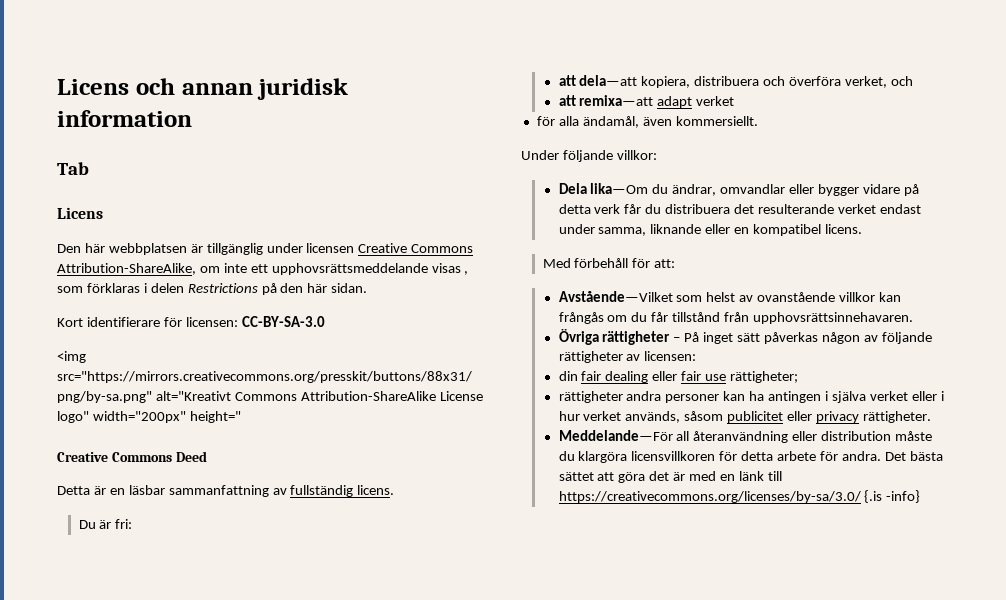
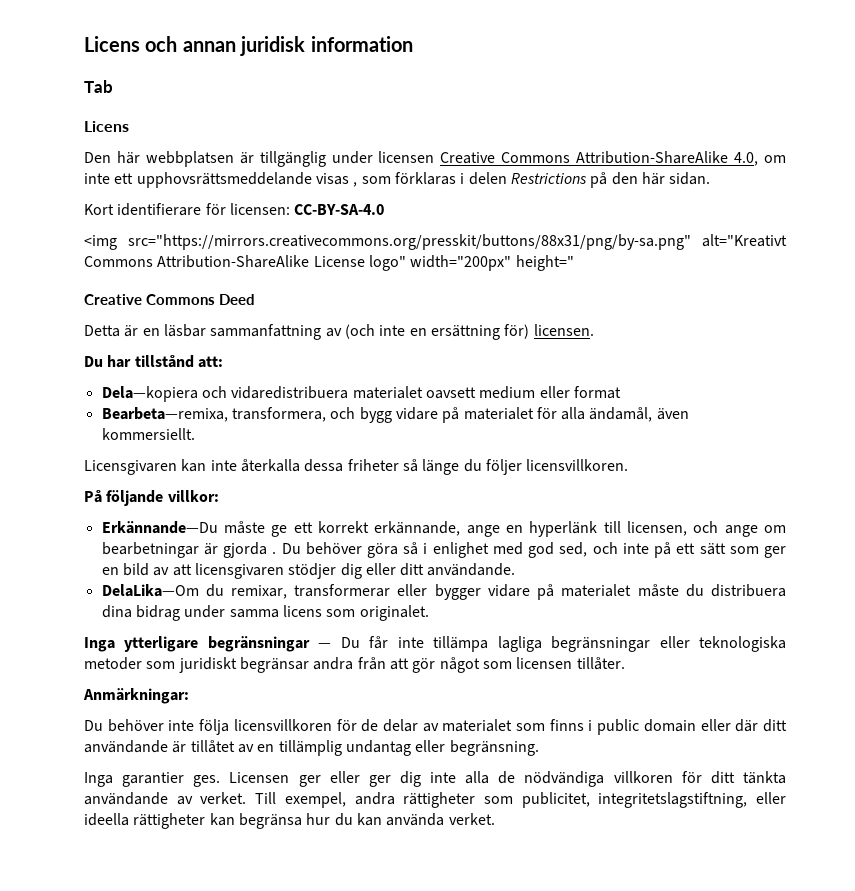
[57,263,196,275] Attribution-ShareAlike, -> [576,151,759,166] Attribution-ShareAlike 4.0,
[241,316,325,327] CC-BY-SA-3.0 -> [294,204,385,215] CC-BY-SA-4.0
[290,485,395,497] [78,519,133,529] [558,75,913,88] [558,95,735,108] fullständig licens. // Du är fri: // att dela—att kopiera, distribuera och överföra verket, och // att remixa—att adapt verket // -> [344,324,594,340] [84,355,223,368] [101,386,621,402] [101,407,534,423] (och inte en ersättning för) licensen. // Du har tillstånd att: // Dela—kopiera och vidaredistribuera materialet oavsett medium eller format // Bearbeta—remixa, transformera, och bygg vidare på materialet
[521,150,657,162] [558,183,919,196] [558,204,921,214] [558,224,863,236] [542,258,676,268] [558,291,902,302] [558,312,914,324] [558,329,932,345] [558,351,697,363] [558,371,799,383] [558,391,944,403] [558,411,931,423] [558,430,933,443] [558,451,943,463] [558,471,782,483] [558,490,921,503] Under följande villkor: // Dela lika—Om du ändrar, omvandlar eller bygger vidare på detta verk får du distribuera det resulterande verket endast under samma, liknande eller en kompatibel licens. // Med förbehåll för att: // Avstående—Vilket som helst av ovanstående villkor kan frångås om du får tillstånd från upphovsrättsinnehavaren. // Övriga rättigheter – På inget sätt påverkas någon av följande rättigheter av licensen: // din fair dealing eller fair use rättigheter; // rättigheter andra personer kan ha antingen i själva verket eller i hur verket används, såsom publicitet eller privacy rättigheter. // Meddelande—För all återanvändning eller distribution måste du klargöra licensvillkoren för detta arbete för andra. Det bästa sättet att göra det är med en länk till https://creativecommons.org/licenses/by-sa/3.0/ {.is -info} -> [84,459,629,475] [84,490,219,506] [101,521,786,537] [101,542,786,558] [101,563,516,579] [101,584,787,600] [101,605,429,621] [84,636,786,652] [84,657,625,673] [83,688,189,704] [84,719,788,735] [84,740,539,756] [84,771,786,787] [84,792,787,808] [84,813,495,829] Licensgivaren kan inte återkalla dessa friheter så länge du följer licensvillkoren. // På följande villkor: // Erkännande—Du måste ge ett korrekt erkännande, ange en hyperlänk till licensen, och ange om bearbetningar är gjorda . Du behöver göra så i enlighet med god sed, och inte på ett sätt som ger en bild av att licensgivaren stödjer dig eller ditt användande. // DelaLika—Om du remixar, transformerar eller bygger vidare på materialet måste du distribuera dina bidrag under samma licens som originalet. // Inga ytterligare begränsningar — Du får inte tillämpa lagliga begränsningar eller teknologiska metoder som juridiskt begränsar andra från att gör något som licensen tillåter. // Anmärkningar: // Du behöver inte följa licensvillkoren för de delar av materialet som finns i public domain eller där ditt användande är tillåtet av en tillämplig undantag eller begränsning. // Inga garantier ges. Licensen ger eller ger dig inte alla de nödvändiga villkoren för ditt tänkta användande av verket. Till exempel, andra rättigheter som publicitet, integritetslagstiftning, eller ideella rättigheter kan begränsa hur du kan använda verket.

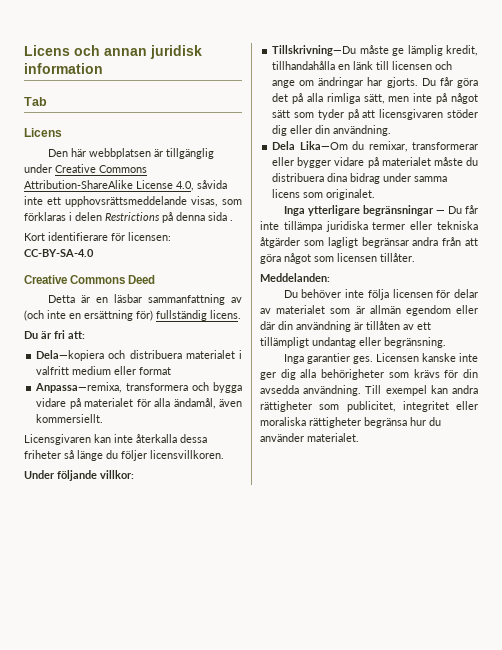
[378,151,435,163] licensen -> (52, 168) none
[734,152,786,166] 4.0, om -> [136,180,227,191] License 4.0, såvida
[315,173,358,187] visas , -> [191,196,218,207] visas,
[611,172,711,185] den här sidan. -> [176,212,233,221] denna sida .
[84,234,787,250] [84,255,574,271] // <img src="https://mirrors.creativecommons.org/presskit/buttons/88x31/png/by-sa.png" alt="Kreativt Commons Attribution-ShareAlike License logo" width="200px" height=" -> (94, 253) none
[533,324,594,336] [84,355,194,368] licensen. // Du har tillstånd -> [156,310,241,321] [24,330,65,339] fullständig licens. // Du är fri
[231,386,476,399] vidaredistribuera materialet oavsett -> [129,350,242,359] [36,366,70,375] distribuera materialet i valfritt
[101,407,392,423] Bearbeta—remixa, transformera, och bygg -> [35,382,242,393] Anpassa—remixa, transformera och bygga
[84,490,102,503] På -> [24,470,55,479] Under
[101,521,218,534] Erkännande—Du -> [272,45,357,56] Tillskrivning—Du
[293,521,786,537] [101,542,618,558] ett korrekt erkännande, ange en hyperlänk till licensen, och ange om bearbetningar är gjorda . Du behöver göra så i enlighet med god sed, och -> [407,45,478,56] [272,61,453,70] [272,77,478,88] [272,93,410,104] lämplig kredit, tillhandahålla en länk till licensen och ange om ändringar har gjorts. Du får göra det på alla rimliga sätt, men
[676,543,696,554] ett -> [451,93,478,104] något
[764,546,786,558] [101,563,170,576] ger en bild av -> [317,109,359,120] tyder på
[288,563,337,579] stödjer -> [447,109,478,118] stöder
[400,563,516,576] [101,584,199,597] ditt användande. // DelaLika—Om -> [315,125,392,136] [272,141,348,150] din användning. // Dela Lika—Om
[497,636,786,652] [84,657,237,673] lagliga begränsningar eller teknologiska metoder som juridiskt -> [325,221,478,232] [260,237,358,248] juridiska termer eller tekniska åtgärder som lagligt
[412,658,436,673] gör -> [260,254,281,264] göra
[83,688,189,704] Anmärkningar: -> [260,273,330,282] Meddelanden:
[233,719,379,732] licensvillkoren för de -> [392,289,451,298] licensen för
[549,719,788,735] [84,740,342,756] finns i public domain eller där ditt användande är tillåtet av en tillämplig -> [355,305,478,316] [260,321,431,332] [260,337,309,348] är allmän egendom eller där din användning är tillåten av ett tillämpligt
[298,771,786,787] [84,792,787,808] [84,813,495,829] ger eller ger dig inte alla de nödvändiga villkoren för ditt tänkta användande av verket. Till exempel, andra rättigheter som publicitet, integritetslagstiftning, eller ideella rättigheter kan begränsa hur du kan använda verket. -> [421,353,478,362] [260,369,478,380] [260,385,478,396] [260,401,478,412] [260,417,441,428] [260,433,359,442] kanske inte ger dig alla behörigheter som krävs för din avsedda användning. Till exempel kan andra rättigheter som publicitet, integritet eller moraliska rättigheter begränsa hur du använder materialet.

